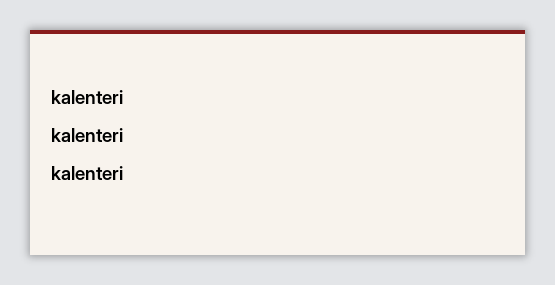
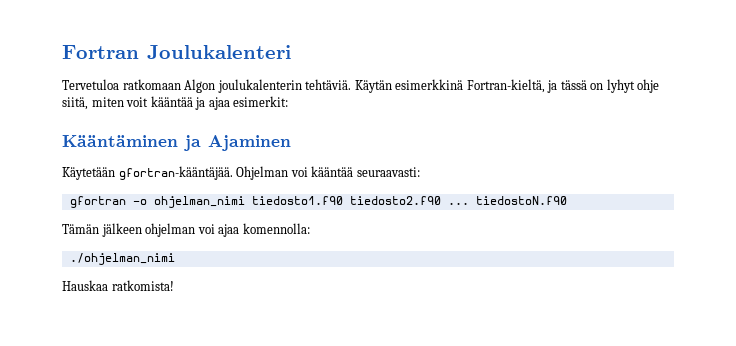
[51,90,123,104] [51,128,123,142] [51,166,123,180] kalenteri // kalenteri // kalenteri -> [62,45,291,59] [62,79,660,93] [62,96,289,110] [62,135,291,151] [62,166,420,180] [69,196,567,208] [62,223,310,237] [69,253,175,265] [62,280,174,291] Fortran Joulukalenteri // Tervetuloa ratkomaan Algon joulukalenterin tehtäviä. Käytän esimerkkinä Fortran-kieltä, ja tässä on lyhyt ohje siitä, miten voit kääntää ja ajaa esimerkit: // Kääntäminen ja Ajaminen // Käytetään gfortran-kääntäjää. Ohjelman voi kääntää seuraavasti: // gfortran -o ohjelman_nimi tiedosto1.f90 tiedosto2.f90 ... tiedostoN.f90 // Tämän jälkeen ohjelman voi ajaa komennolla: // ./ohjelman_nimi // Hauskaa ratkomista!

